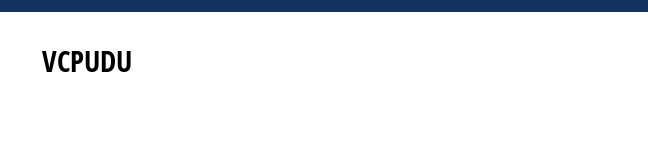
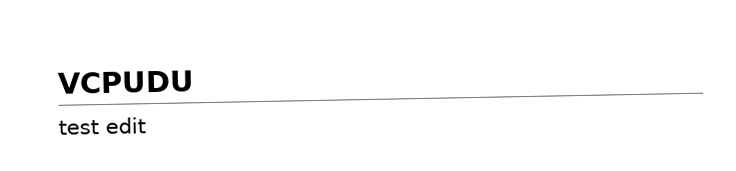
(132, 61) none -> [58,117,146,135] // test edit

